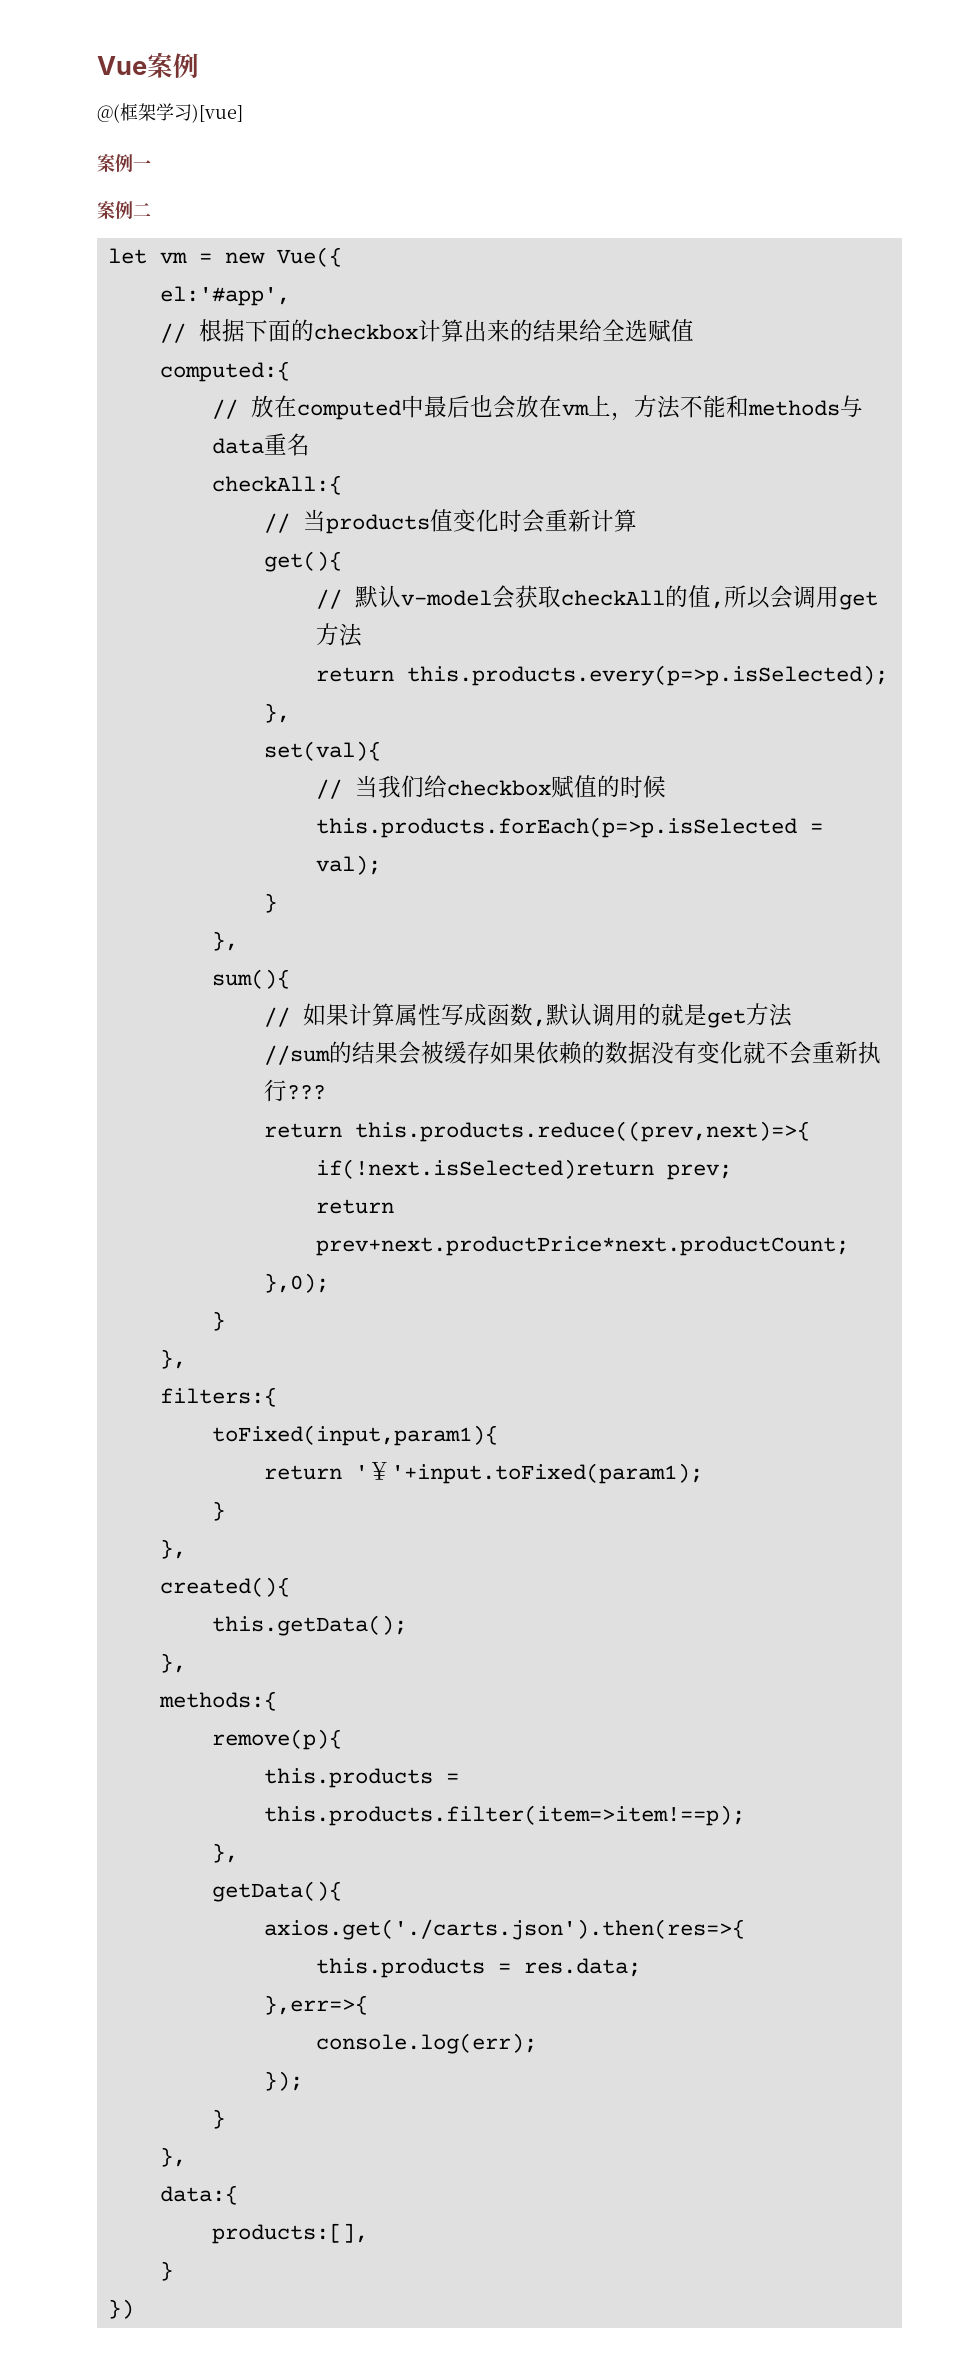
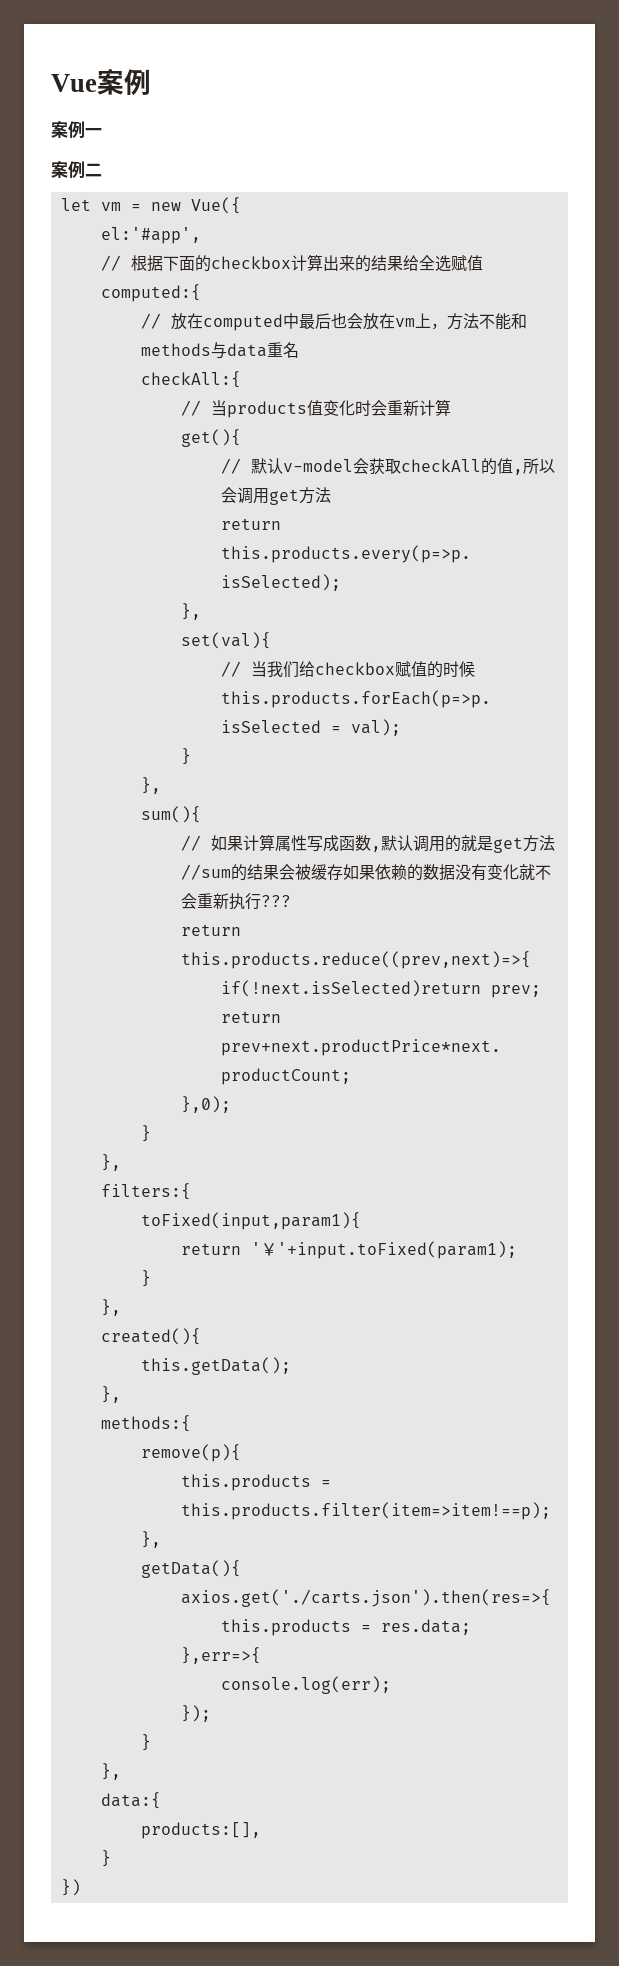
[97,103,243,123] // @(框架学习)[vue] -> (151, 82) none

